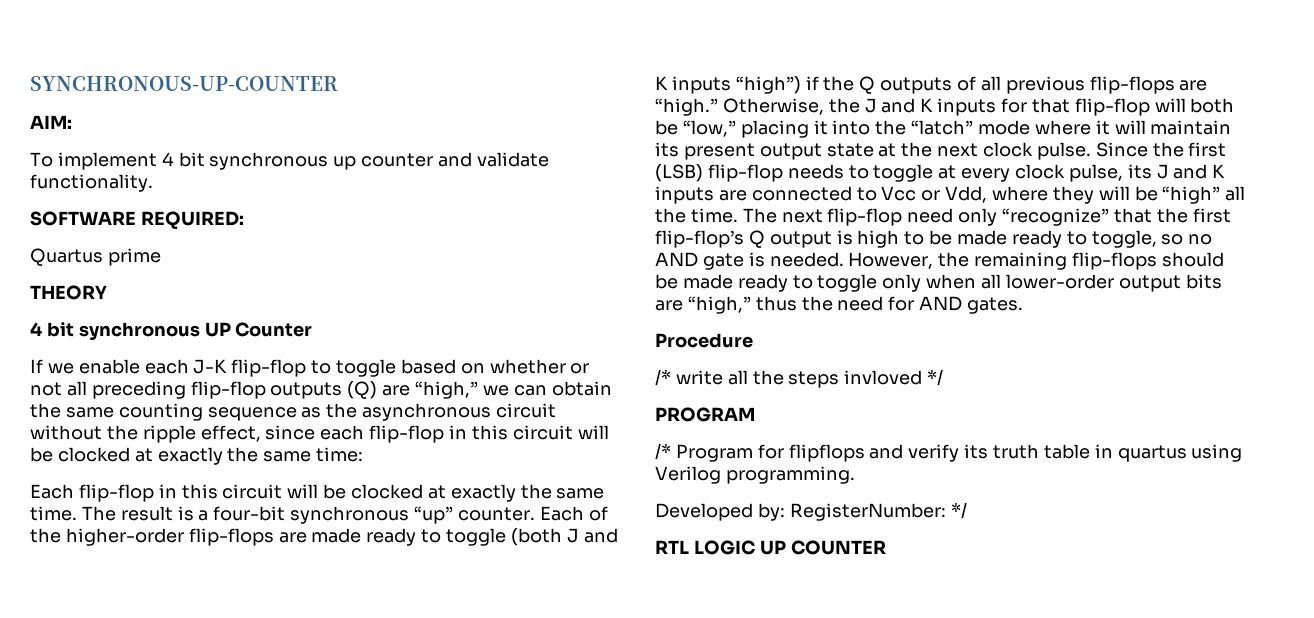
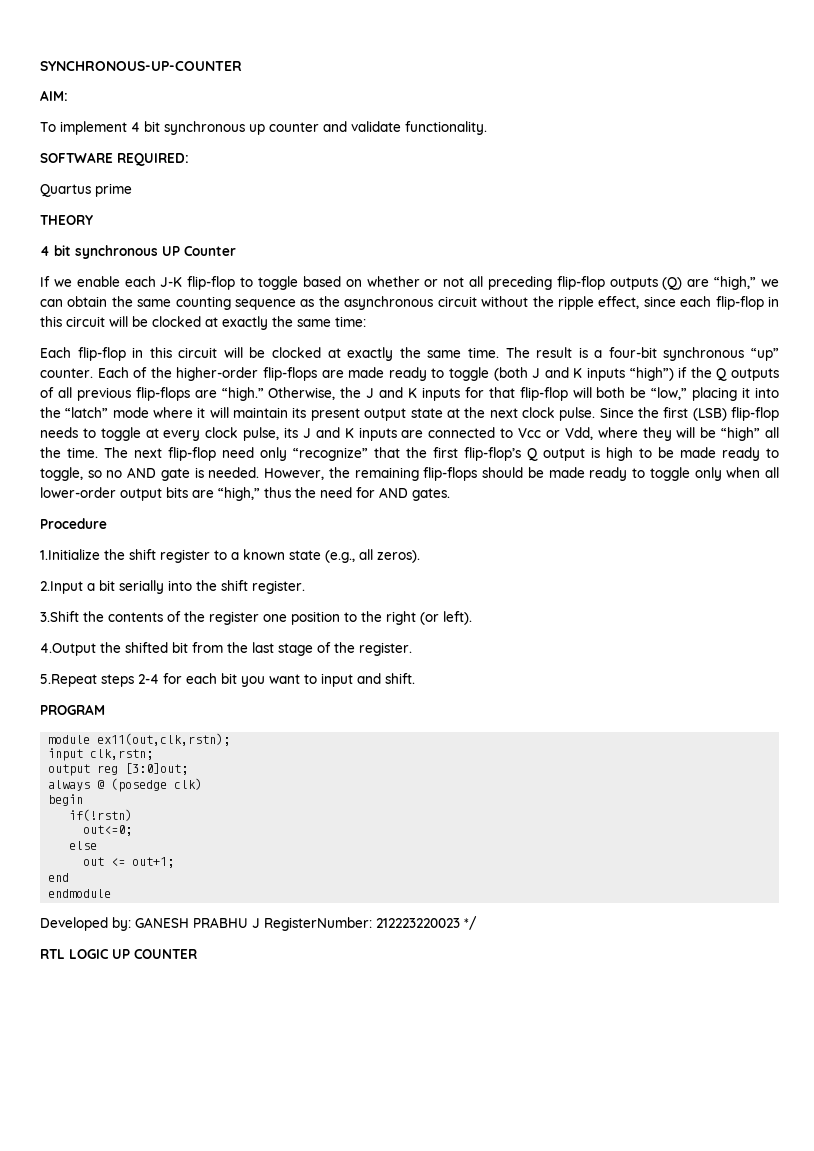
[655,369,944,388] [655,407,755,422] [655,443,1243,462] [655,466,855,484] [655,503,946,521] /* write all the steps invloved */ // PROGRAM // /* Program for flipflops and verify its truth table in quartus using Verilog programming. // Developed by: RegisterNumber: -> [40,549,420,563] [40,580,305,594] [40,611,472,625] [40,642,412,656] [40,673,415,687] [40,704,105,715] [48,733,231,746] [48,748,154,761] [48,763,189,776] [48,778,203,792] [48,794,84,806] [69,809,133,821] [83,825,133,836] [69,841,98,850] [83,857,175,868] [48,873,70,882] [48,889,112,898] [40,917,460,931] 1.Initialize the shift register to a known state (e.g., all zeros). // 2.Input a bit serially into the shift register. // 3.Shift the contents of the register one position to the right (or left). // 4.Output the shifted bit from the last stage of the register. // 5.Repeat steps 2-4 for each bit you want to input and shift. // PROGRAM // module ex11(out,clk,rstn); // input clk,rstn; // output reg [3:0]out; // always @ (posedge clk) // begin // if(!rstn) // out<=0; // else // out <= out+1; // end // endmodule // Developed by: GANESH PRABHU J RegisterNumber: 212223220023

